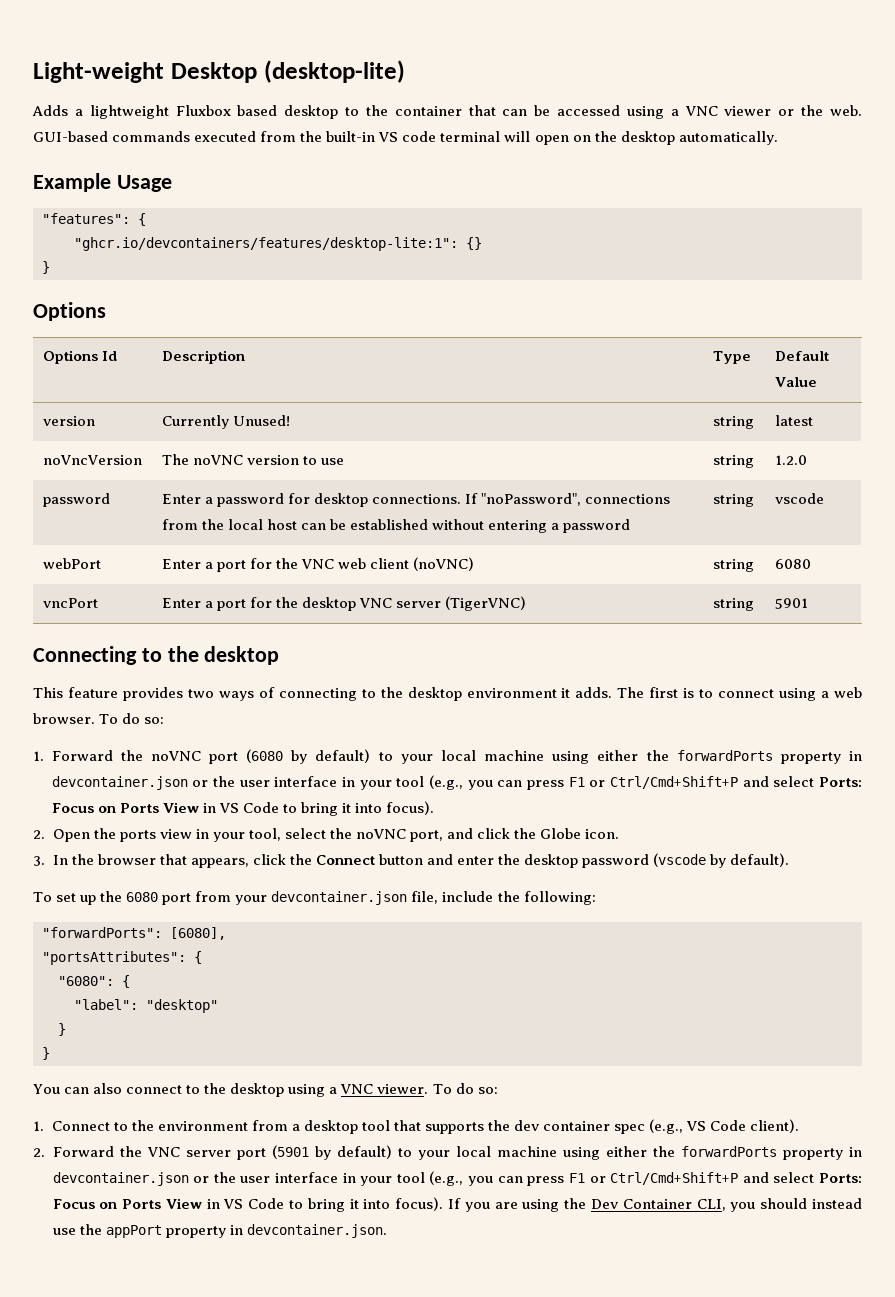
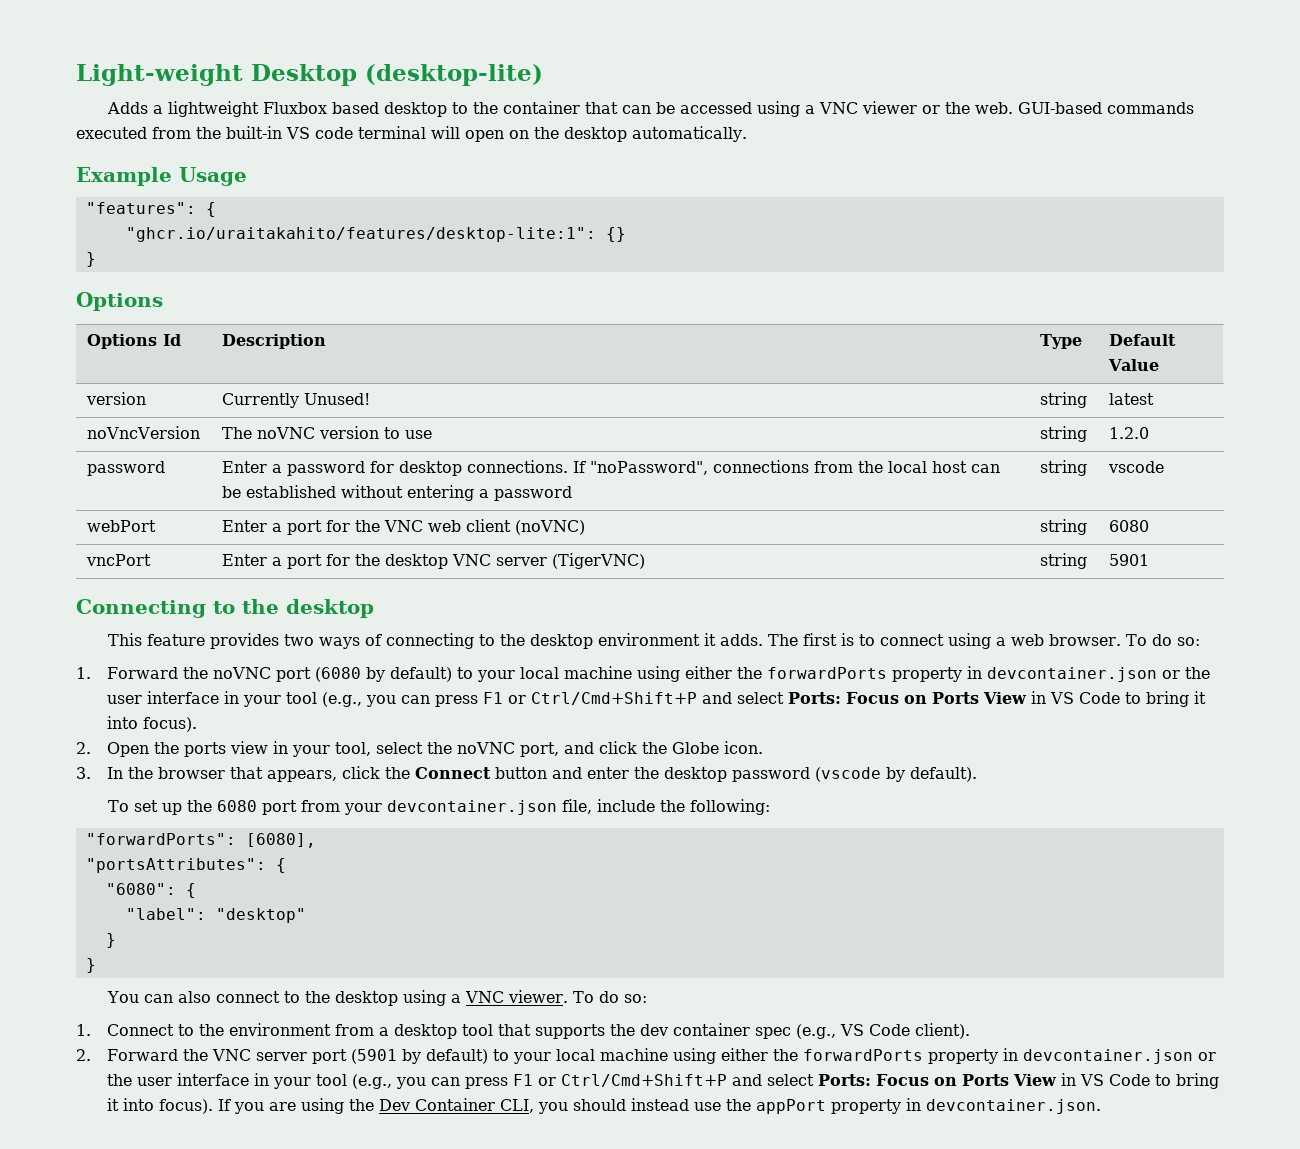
[74,237,458,251] "ghcr.io/devcontainers/features/desktop-lite:1": -> [125,227,596,242] "ghcr.io/uraitakahito/features/desktop-lite:1":

